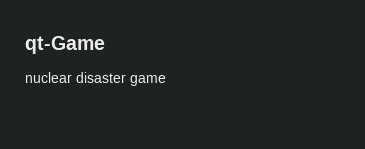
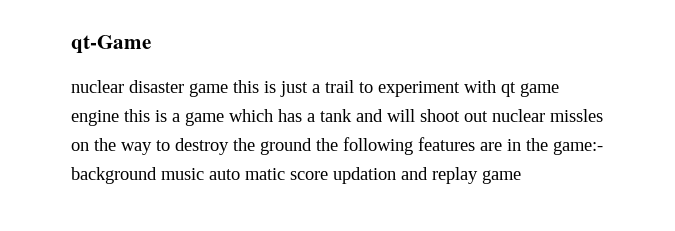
(166, 80) none -> [233,80,559,97] [71,109,603,126] [71,137,603,155] [71,167,521,184] this is just a trail to experiment with qt game engine this is a game which has a tank and will shoot out nuclear missles on the way to destroy the ground the following features are in the game:- background music auto matic score updation and replay game

